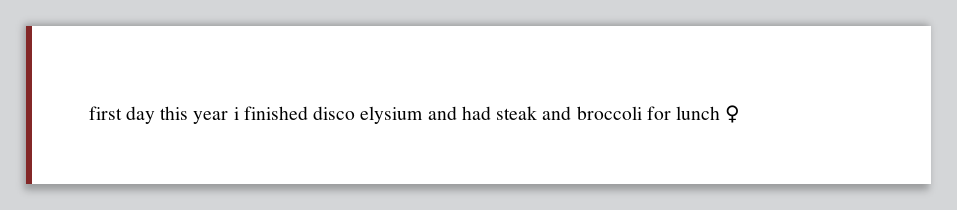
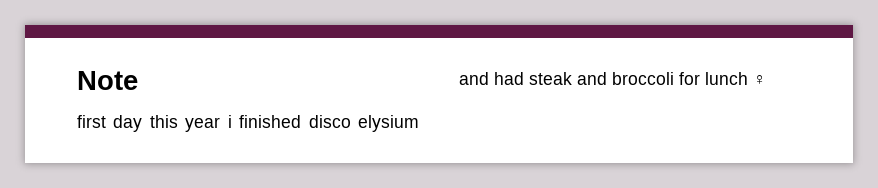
(88, 113) none -> [77,71,138,90] Note //

